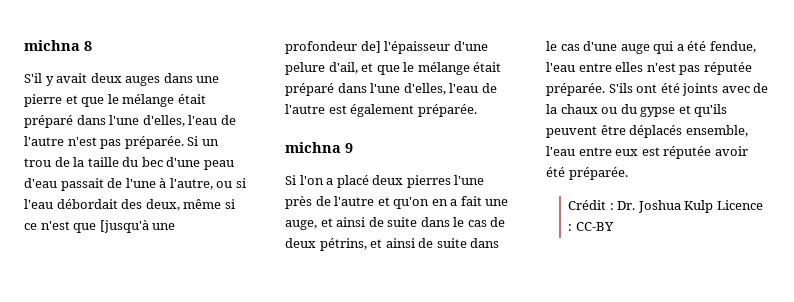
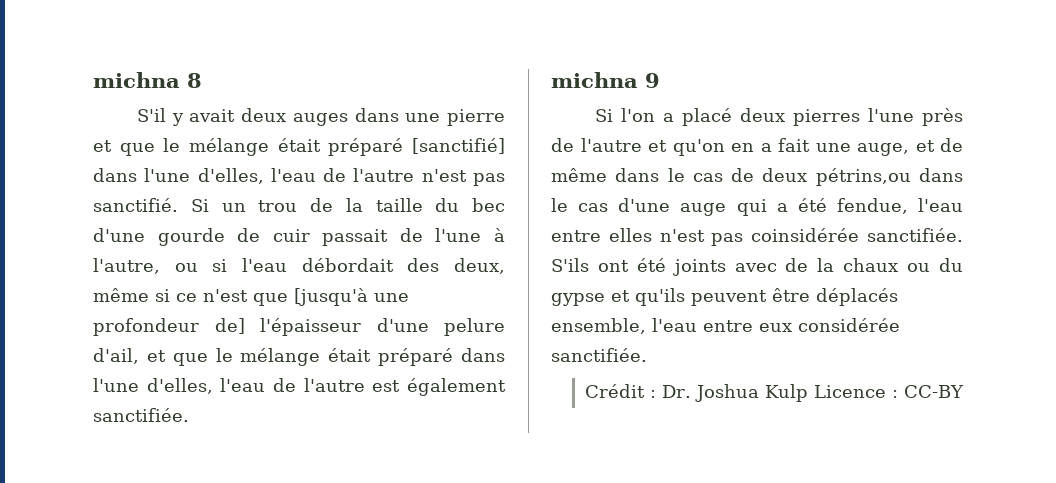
(73, 121) none -> [412,138,505,154] [sanctifié]
[124,136,184,149] préparée. -> [93,198,178,212] sanctifié.
[203,160,234,170] [24,178,57,188] peau d'eau -> [157,228,310,246] gourde de cuir
[417,104,477,117] préparée. -> [93,408,189,422] sanctifiée.
[336,217,418,227] ainsi de suite -> [940,138,963,152] [551,168,607,182] de même
[319,238,467,251] pétrins, et ainsi de suite -> [815,168,911,186] pétrins,ou
[703,62,752,75] [546,83,605,96] réputée préparée. -> [751,228,963,242] coinsidérée sanctifiée.
[641,146,748,159] [546,167,628,180] est réputée avoir été préparée. -> [798,318,900,332] [551,348,647,362] considérée sanctifiée.

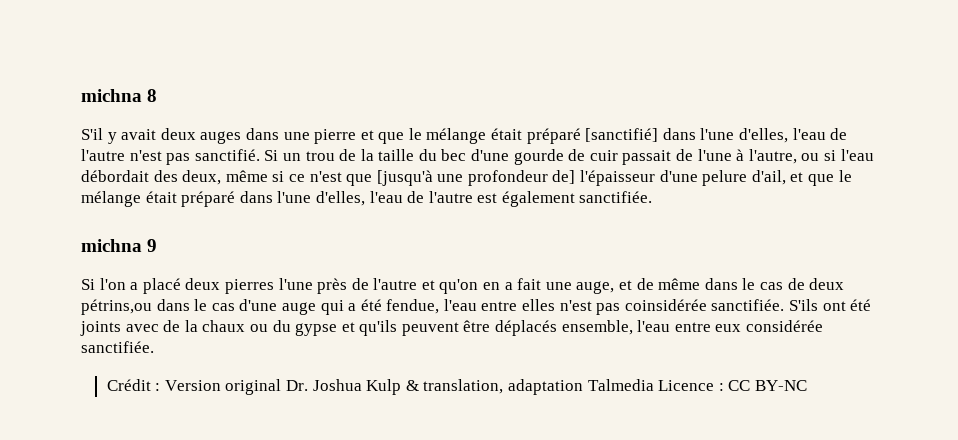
(656, 394) none -> [164,379,282,395] Version original
[813,385,964,398] Licence : CC-BY -> [405,379,807,395] & translation, adaptation Talmedia Licence : CC BY-NC

